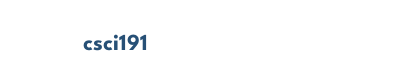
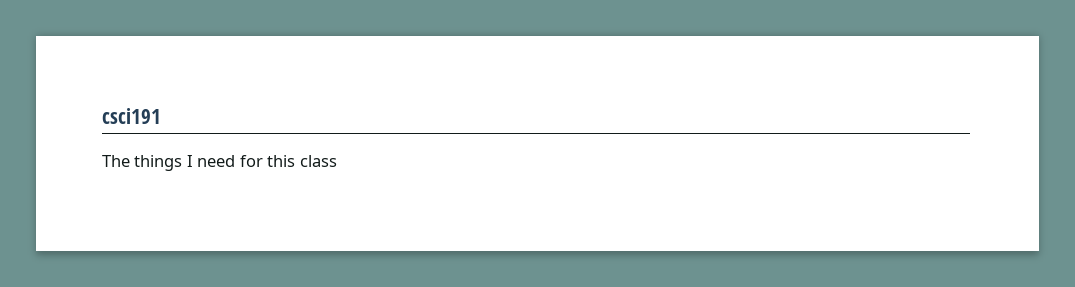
(148, 42) none -> [102,155,337,171] // The things I need for this class

